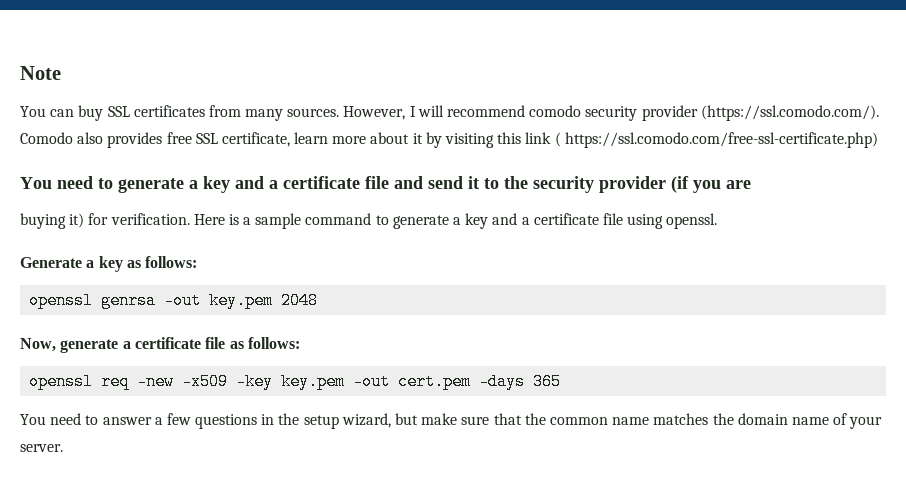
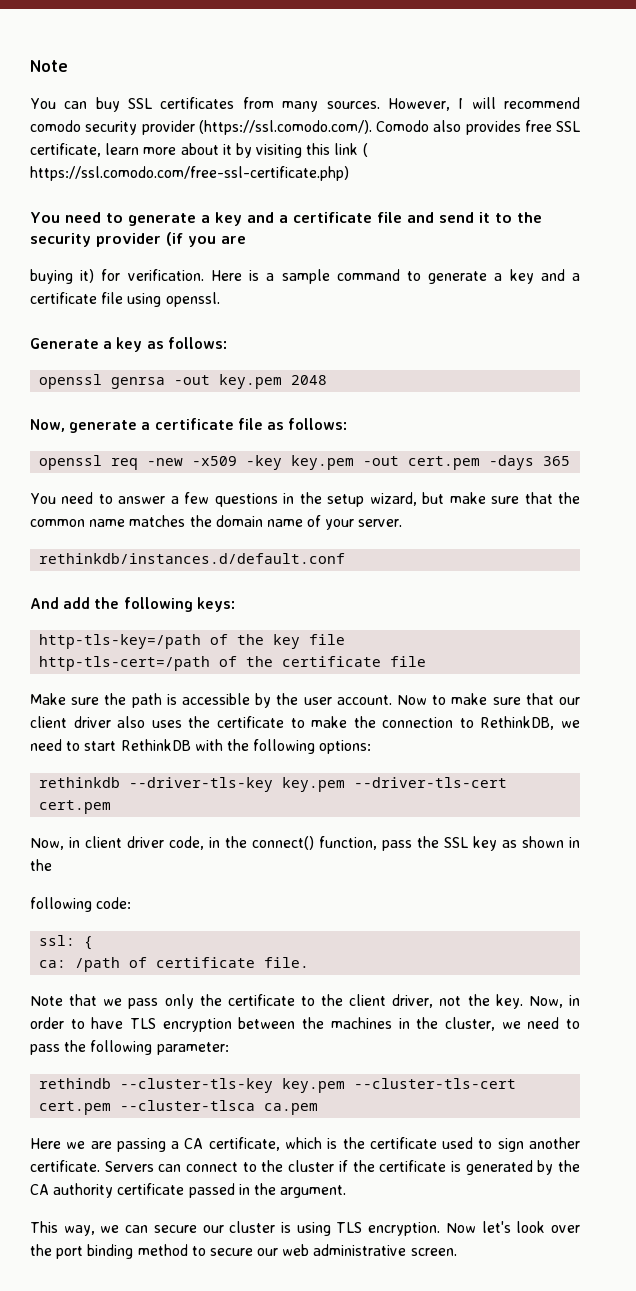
(63, 448) none -> [39,553,346,564] [30,597,235,612] [39,634,346,649] [39,656,427,671] [30,693,580,708] [30,716,580,730] [30,739,372,754] [39,777,508,792] [39,800,112,814] [30,836,580,851] [30,859,52,871] [30,897,132,912] [39,935,94,950] [39,957,310,972] [30,994,580,1009] [30,1017,580,1032] [30,1040,229,1055] [39,1078,517,1093] [39,1100,319,1115] [30,1137,580,1152] [30,1160,580,1175] [30,1183,347,1198] [30,1221,580,1236] [30,1244,457,1259] // rethinkdb/instances.d/default.conf // And add the following keys: // http-tls-key=/path of the key file // http-tls-cert=/path of the certificate file // Make sure the path is accessible by the user account. Now to make sure that our client driver also uses the certificate to make the connection to RethinkDB, we need to start RethinkDB with the following options: // rethinkdb --driver-tls-key key.pem --driver-tls-cert cert.pem // Now, in client driver code, in the connect() function, pass the SSL key as shown in the // following code: // ssl: { // ca: /path of certificate file. // Note that we pass only the certificate to the client driver, not the key. Now, in order to have TLS encryption between the machines in the cluster, we need to pass the following parameter: // rethindb --cluster-tls-key key.pem --cluster-tls-cert cert.pem --cluster-tlsca ca.pem // Here we are passing a CA certificate, which is the certificate used to sign another certificate. Servers can connect to the cluster if the certificate is generated by the CA authority certificate passed in the argument. // This way, we can secure our cluster is using TLS encryption. Now let's look over the port binding method to secure our web administrative screen.

